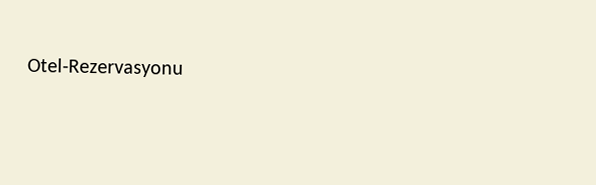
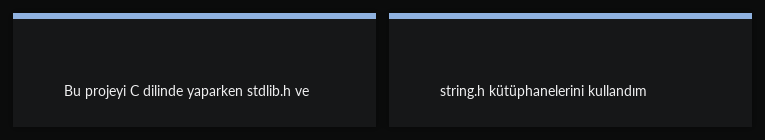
[27,57,184,78] Otel-Rezervasyonu -> [64,85,647,99] Bu projeyi C dilinde yaparken stdlib.h ve string.h kütüphanelerini kullandım

